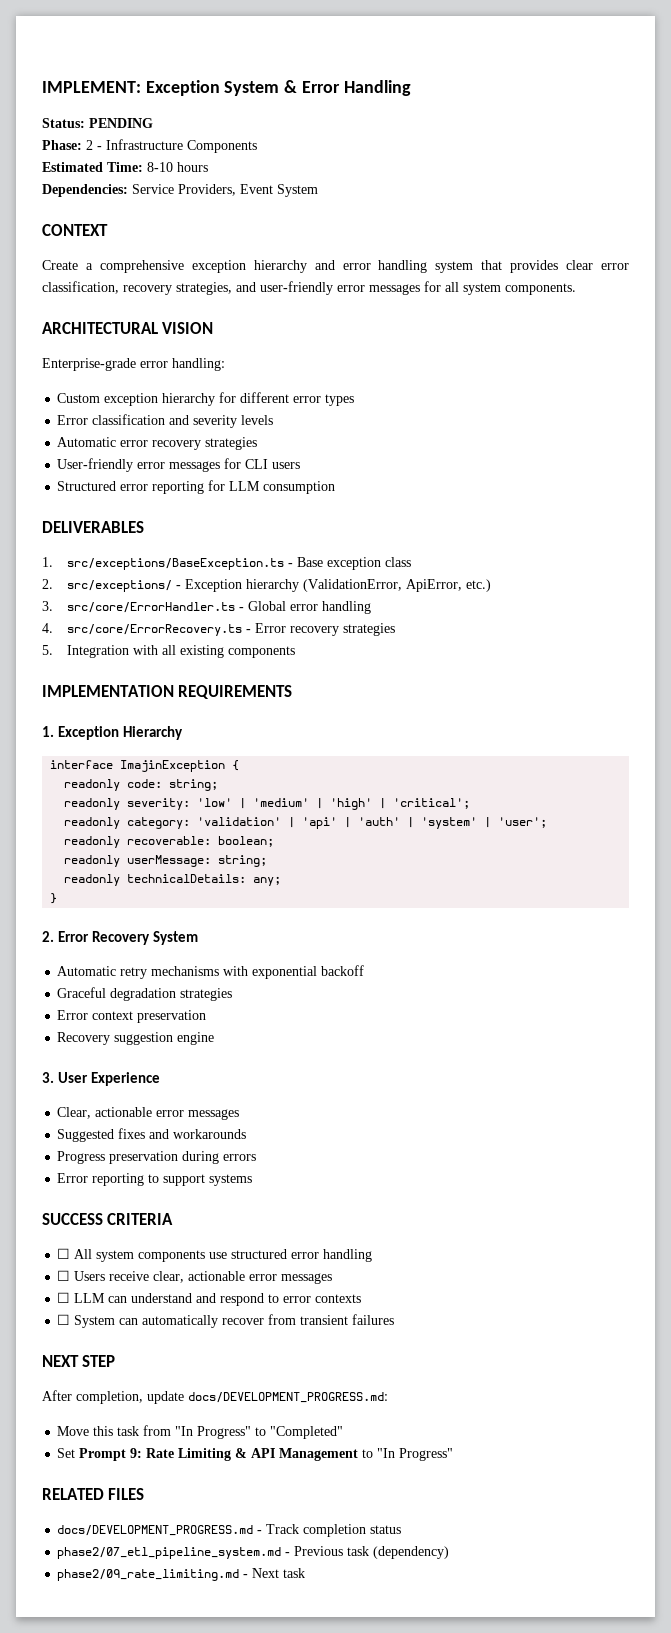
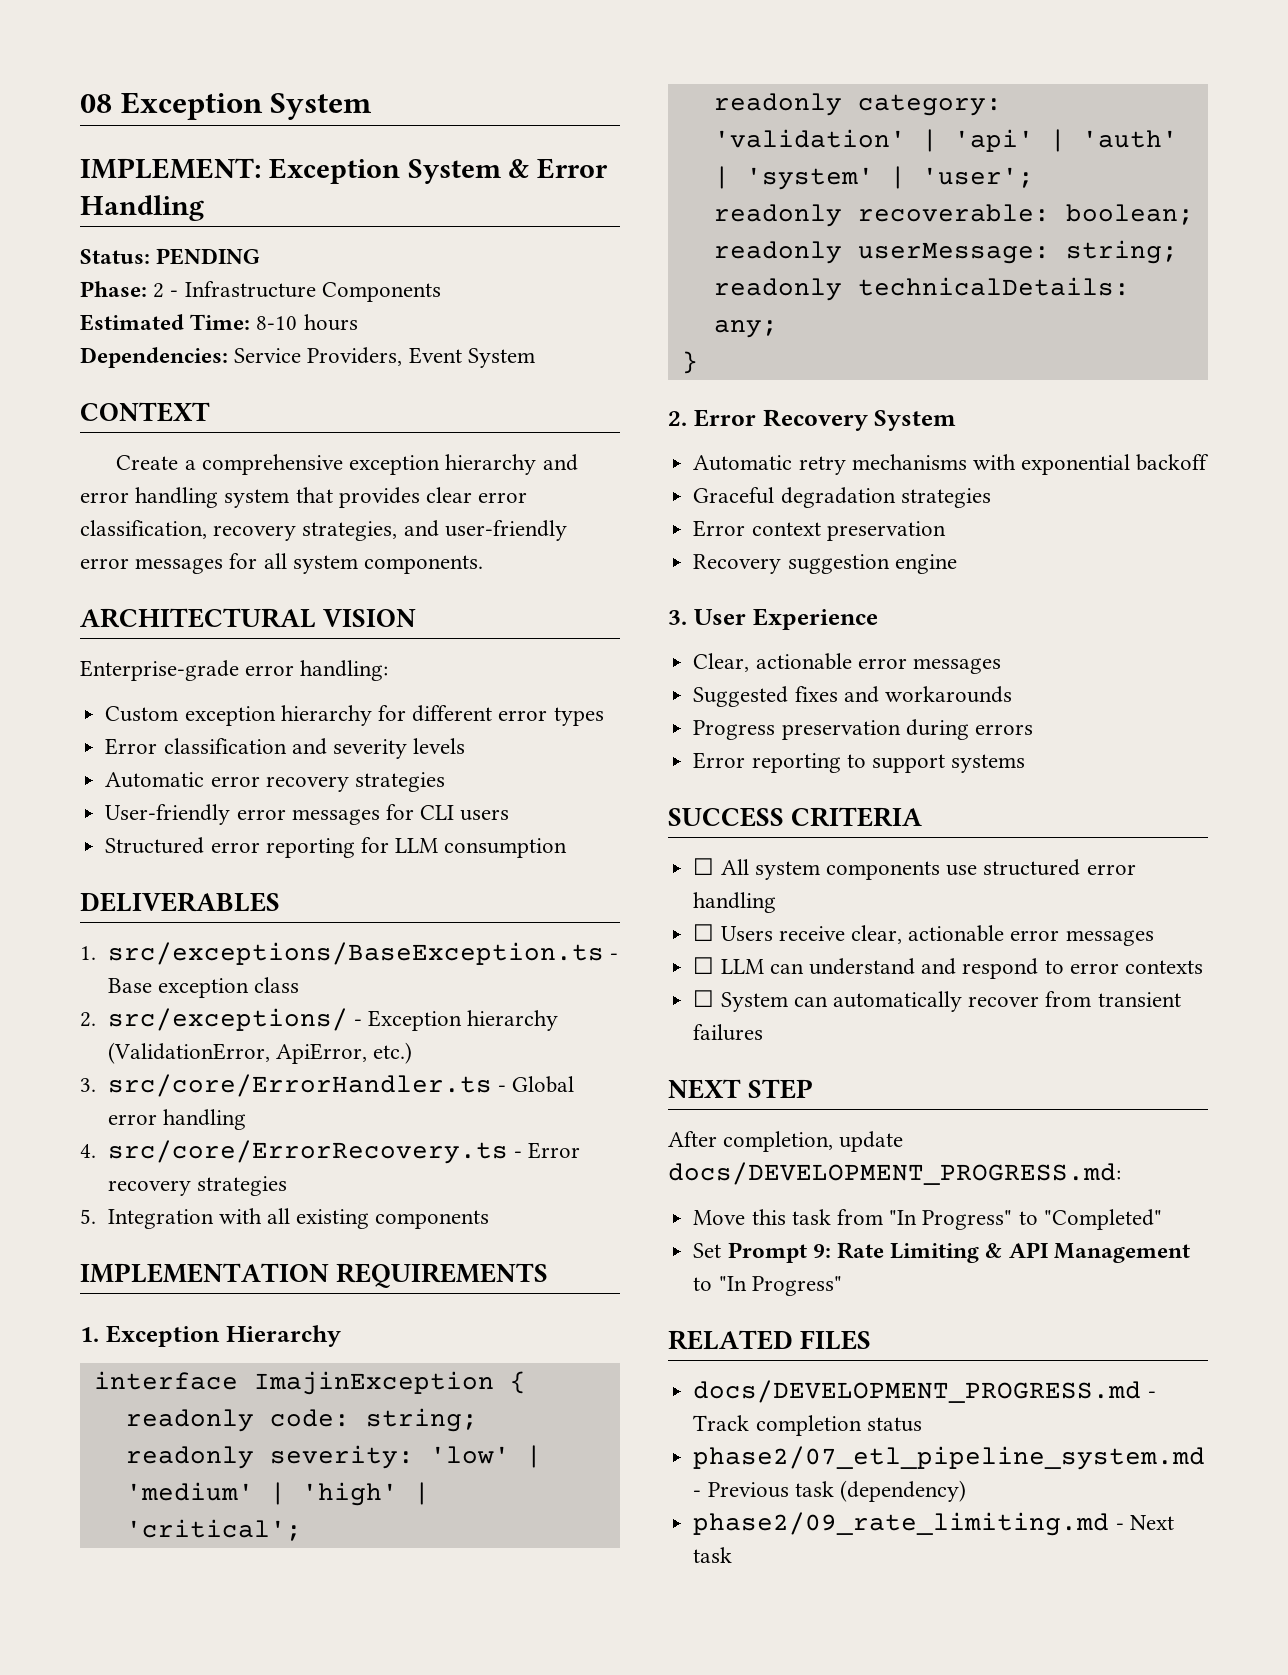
(42, 87) none -> [80,92,373,120] 08 Exception System //

